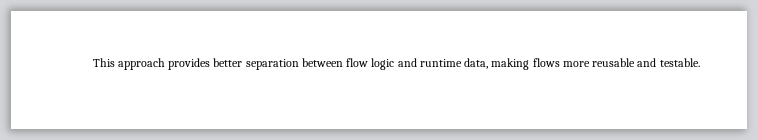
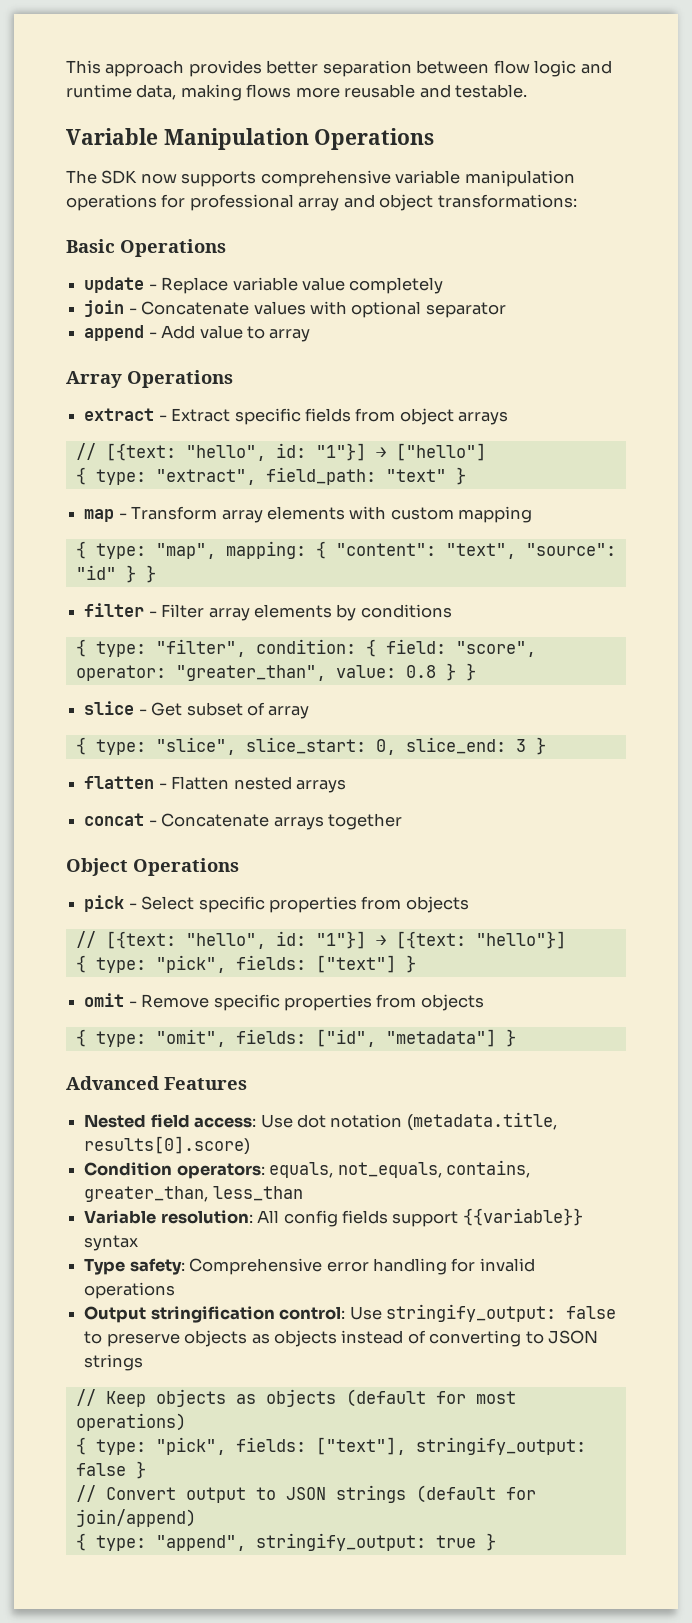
(700, 62) none -> [66,128,435,150] [66,170,575,187] [66,194,577,211] [66,239,226,257] [84,277,444,294] [84,300,506,318] [84,325,311,342] [66,370,233,388] [84,408,509,425] [75,443,486,461] [75,467,466,485] [84,506,533,523] [75,541,616,559] [75,565,156,583] [84,603,452,621] [75,639,536,657] [75,663,476,681] [84,701,310,719] [75,737,546,755] [84,776,346,793] [84,813,402,830] [66,858,239,876] [84,895,469,913] [75,931,566,949] [75,955,416,973] [84,993,484,1011] [75,1029,516,1047] [66,1076,247,1090] [84,1112,557,1131] [84,1136,251,1155] [84,1160,530,1179] [84,1186,303,1202] [84,1208,583,1227] [84,1235,139,1251] [84,1258,535,1275] [84,1282,176,1299] [84,1304,616,1323] [84,1330,599,1347] [84,1354,144,1371] [75,1389,516,1407] [75,1413,186,1431] [75,1437,586,1455] [75,1461,146,1479] [75,1485,536,1503] [75,1509,196,1527] [75,1533,496,1551] // Variable Manipulation Operations // The SDK now supports comprehensive variable manipulation operations for professional array and object transformations: // Basic Operations // update - Replace variable value completely // join - Concatenate values with optional separator // append - Add value to array // Array Operations // extract - Extract specific fields from object arrays // // [{text: "hello", id: "1"}] → ["hello"] // { type: "extract", field_path: "text" } // map - Transform array elements with custom mapping // { type: "map", mapping: { "content": "text", "source": "id" } } // filter - Filter array elements by conditions // { type: "filter", condition: { field: "score", operator: "greater_than", value: 0.8 } } // slice - Get subset of array // { type: "slice", slice_start: 0, slice_end: 3 } // flatten - Flatten nested arrays // concat - Concatenate arrays together // Object Operations // pick - Select specific properties from objects // // [{text: "hello", id: "1"}] → [{text: "hello"}] // { type: "pick", fields: ["text"] } // omit - Remove specific properties from objects // { type: "omit", fields: ["id", "metadata"] } // Advanced Features // Nested field access: Use dot notation (metadata.title, results[0].score) // Condition operators: equals, not_equals, contains, greater_than, less_than // Variable resolution: All config fields support {{variable}} syntax // Type safety: Comprehensive error handling for invalid operations // Output stringification control: Use stringify_output: false to preserve objects as objects instead of converting to JSON strings // // Keep objects as objects (default for most operations) // { type: "pick", fields: ["text"], stringify_output: false } // // Convert output to JSON strings (default for join/append) // { type: "append", stringify_output: true }

